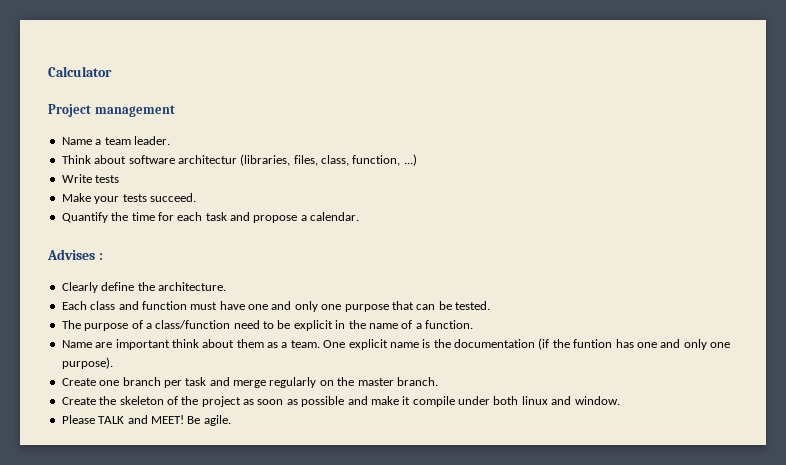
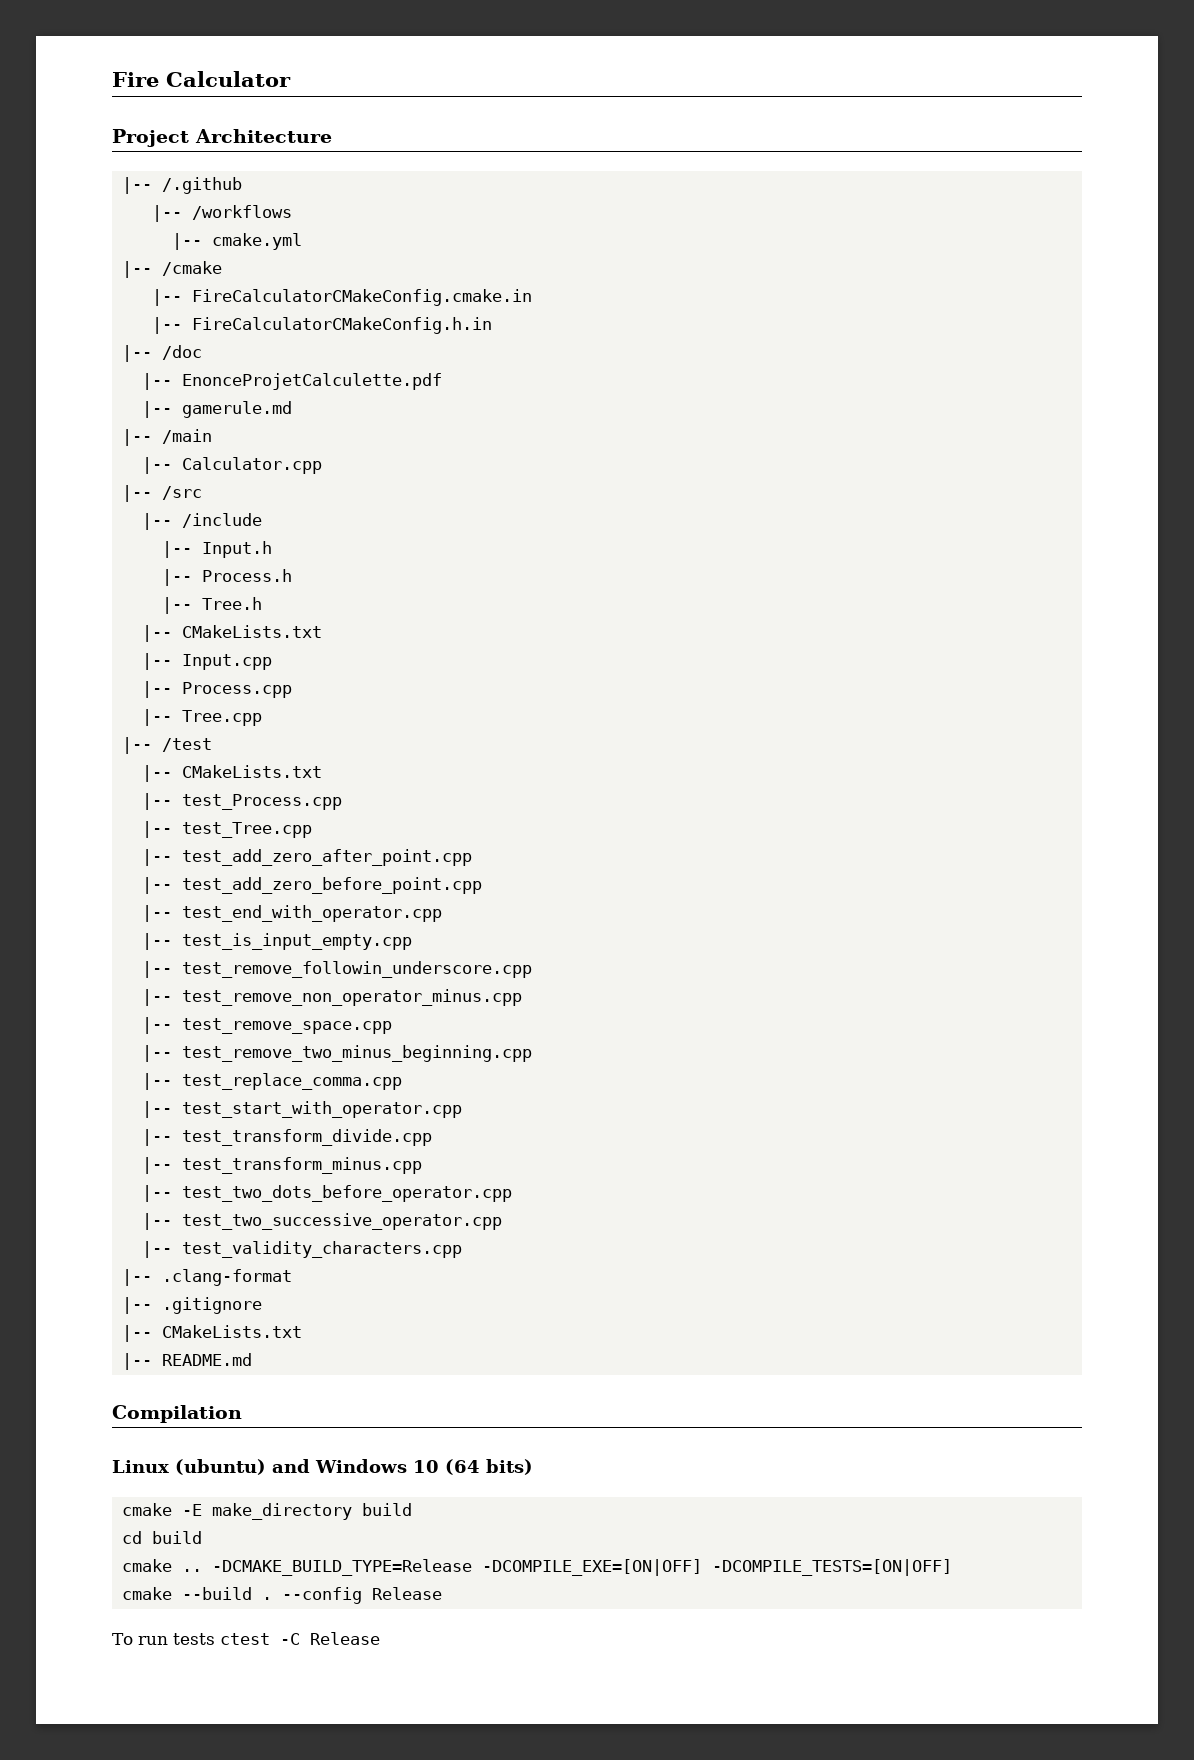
(48, 71) none -> [112,72,159,87] Fire
[94,105,175,117] [61,136,170,145] [61,154,417,166] [61,174,120,183] [61,193,196,204] [61,212,360,223] [47,249,103,260] [61,282,226,293] [61,301,490,312] [61,320,473,331] [61,338,730,350] [61,357,113,369] [61,377,438,388] [61,396,620,407] [61,415,231,426] management // Name a team leader. // Think about software architectur (libraries, files, class, function, ...) // Write tests // Make your tests succeed. // Quantify the time for each task and propose a calendar. // Advises : // Clearly define the architecture. // Each class and function must have one and only one purpose that can be tested. // The purpose of a class/function need to be explicit in the name of a function. // Name are important think about them as a team. One explicit name is the documentation (if the funtion has one and only one purpose). // Create one branch per task and merge regularly on the master branch. // Create the skeleton of the project as soon as possible and make it compile under both linux and window. // Please TALK and MEET! Be agile. -> [195,129,332,143] [121,177,242,194] [151,205,292,222] [171,233,302,250] [121,261,222,278] [151,289,532,306] [151,317,492,334] [121,345,202,362] [141,373,442,390] [141,401,292,418] [121,429,212,446] [141,457,322,474] [121,485,202,502] [141,513,262,530] [161,541,272,558] [161,569,292,586] [161,597,262,614] [141,625,322,642] [141,653,272,670] [141,681,292,698] [141,709,262,726] [121,737,212,754] [141,765,322,782] [141,793,342,810] [141,821,312,838] [141,849,472,866] [141,877,482,894] [141,905,442,922] [141,933,412,950] [141,961,532,978] [141,989,522,1006] [141,1017,392,1034] [141,1045,532,1062] [141,1073,402,1090] [141,1101,462,1118] [141,1129,432,1146] [141,1157,422,1174] [141,1185,512,1202] [141,1213,502,1230] [141,1241,462,1258] [121,1269,292,1286] [121,1297,262,1314] [121,1325,302,1342] [121,1353,252,1370] [112,1405,242,1423] [112,1459,533,1475] [121,1503,412,1520] [121,1531,202,1544] [121,1559,952,1576] [121,1587,442,1604] [112,1632,380,1645] Architecture // |-- /.github // |-- /workflows // |-- cmake.yml // |-- /cmake // |-- FireCalculatorCMakeConfig.cmake.in // |-- FireCalculatorCMakeConfig.h.in // |-- /doc // |-- EnonceProjetCalculette.pdf // |-- gamerule.md // |-- /main // |-- Calculator.cpp // |-- /src // |-- /include // |-- Input.h // |-- Process.h // |-- Tree.h // |-- CMakeLists.txt // |-- Input.cpp // |-- Process.cpp // |-- Tree.cpp // |-- /test // |-- CMakeLists.txt // |-- test_Process.cpp // |-- test_Tree.cpp // |-- test_add_zero_after_point.cpp // |-- test_add_zero_before_point.cpp // |-- test_end_with_operator.cpp // |-- test_is_input_empty.cpp // |-- test_remove_followin_underscore.cpp // |-- test_remove_non_operator_minus.cpp // |-- test_remove_space.cpp // |-- test_remove_two_minus_beginning.cpp // |-- test_replace_comma.cpp // |-- test_start_with_operator.cpp // |-- test_transform_divide.cpp // |-- test_transform_minus.cpp // |-- test_two_dots_before_operator.cpp // |-- test_two_successive_operator.cpp // |-- test_validity_characters.cpp // |-- .clang-format // |-- .gitignore // |-- CMakeLists.txt // |-- README.md // Compilation // Linux (ubuntu) and Windows 10 (64 bits) // cmake -E make_directory build // cd build // cmake .. -DCMAKE_BUILD_TYPE=Release -DCOMPILE_EXE=[ON|OFF] -DCOMPILE_TESTS=[ON|OFF] // cmake --build . --config Release // To run tests ctest -C Release

